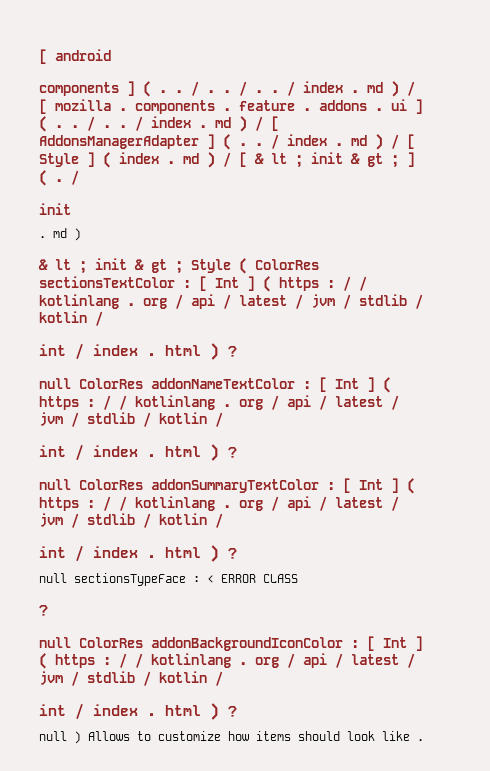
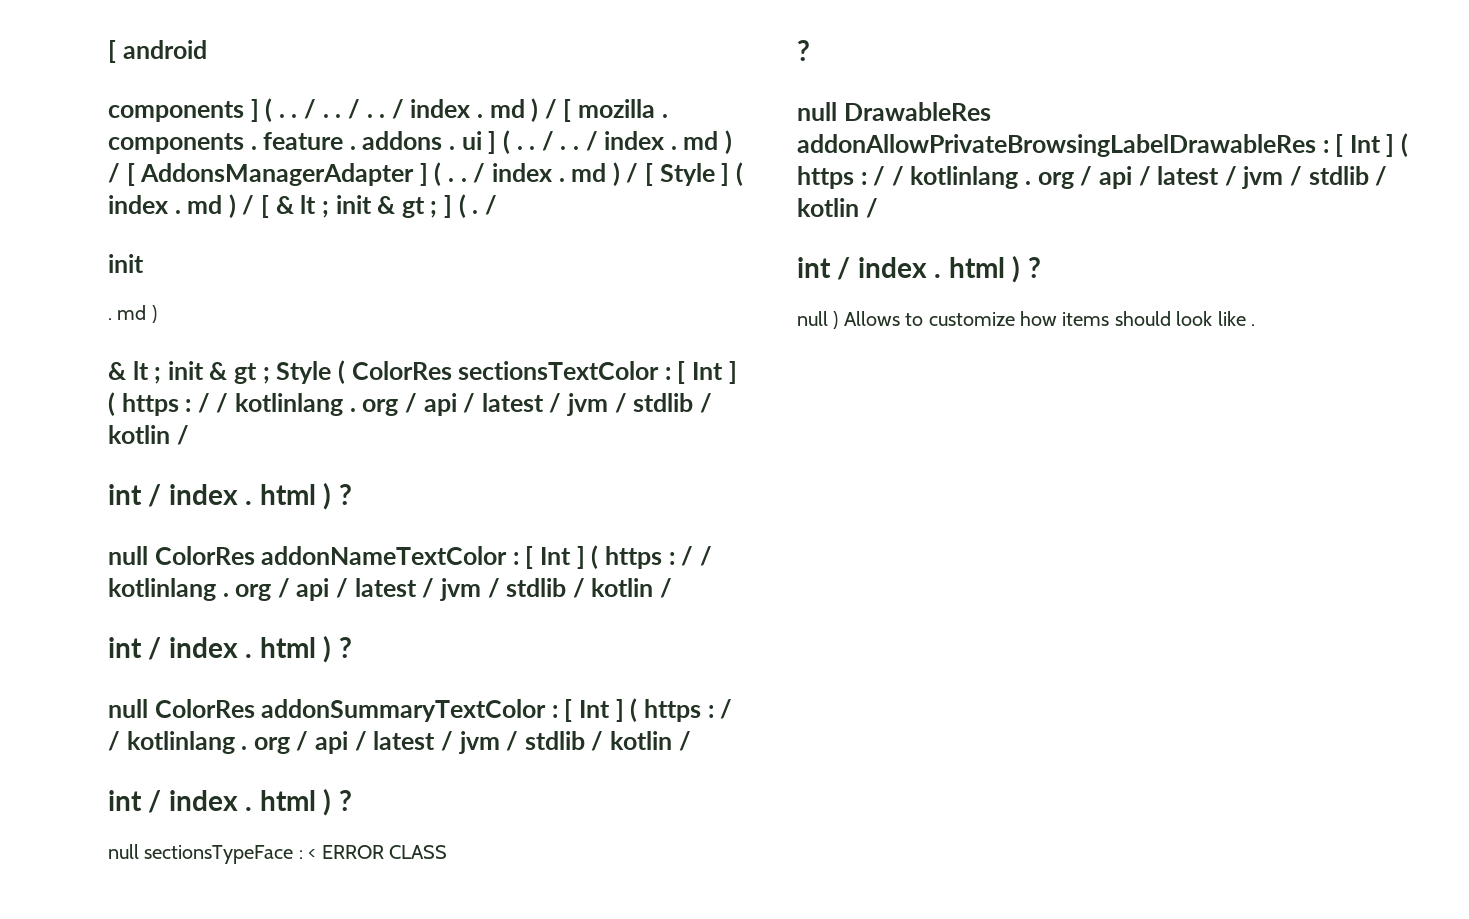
[79,637,343,651] ColorRes addonBackgroundIconColor -> [843,102,991,121] [797,134,1316,157] DrawableRes addonAllowPrivateBrowsingLabelDrawableRes

